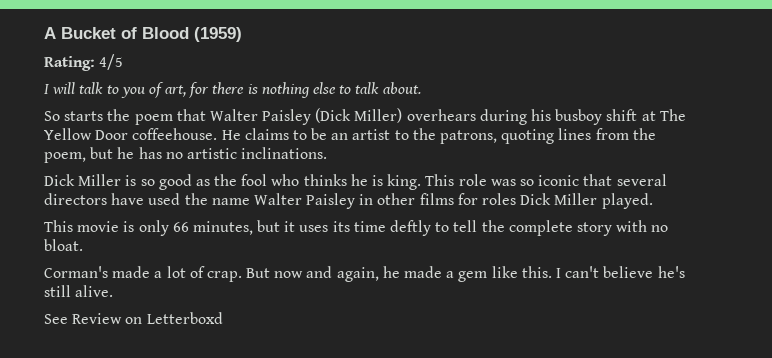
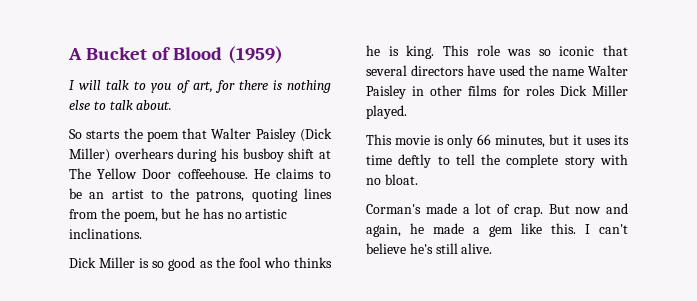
[44,54,124,71] // Rating: 4/5 -> (283, 55) none
[44,312,223,324] // See Review on Letterboxd -> (493, 248) none

